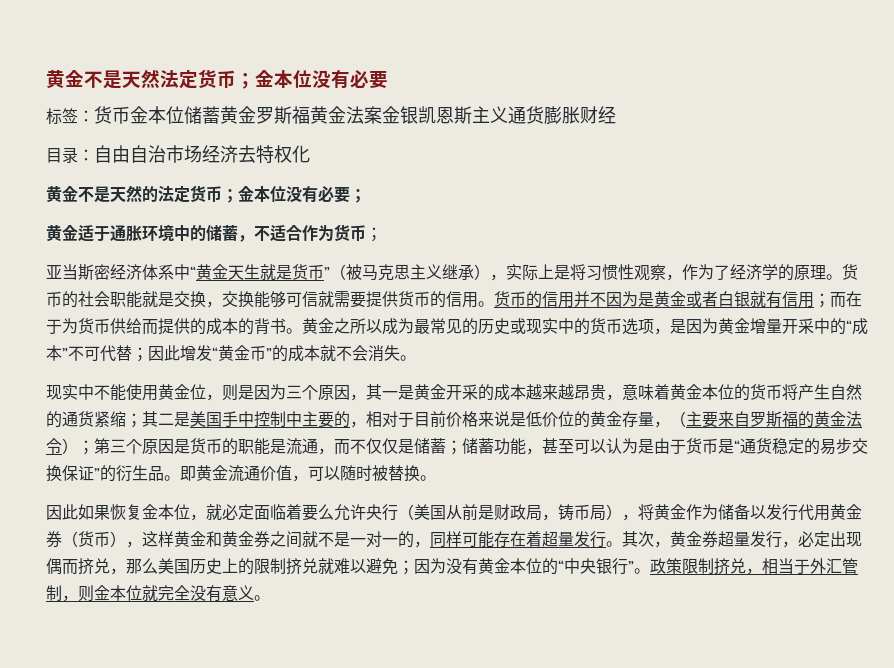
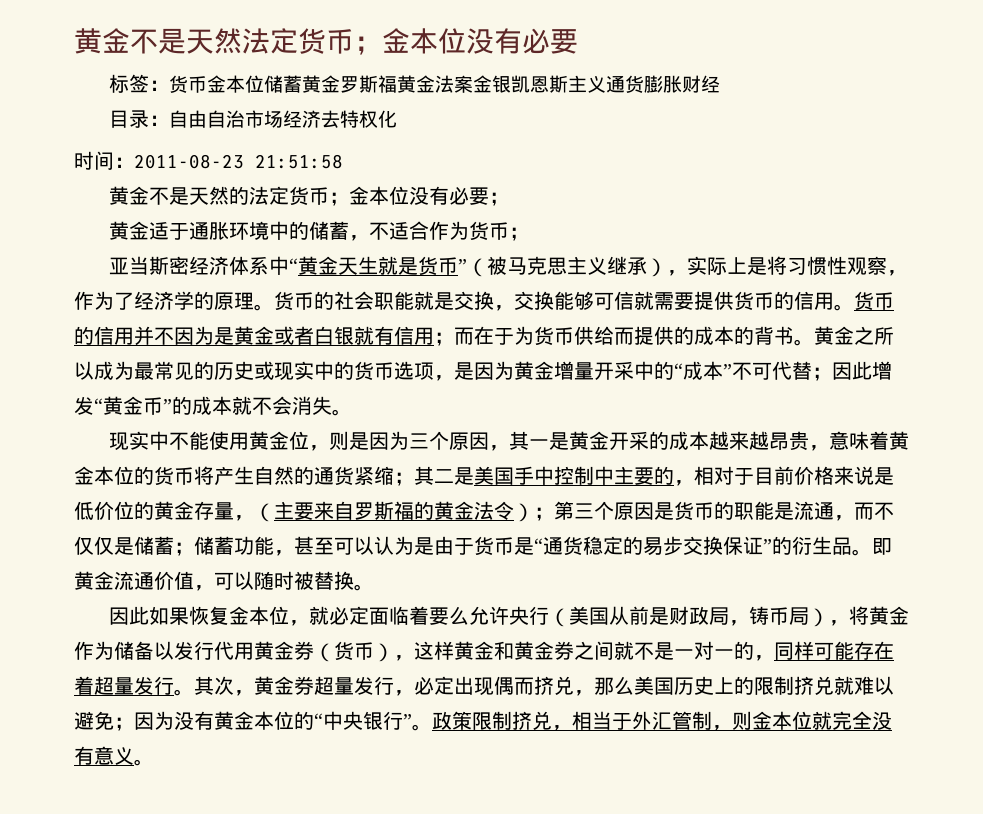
(310, 154) none -> [74,151,343,170] // 时间：2011-08-23 21:51:58

